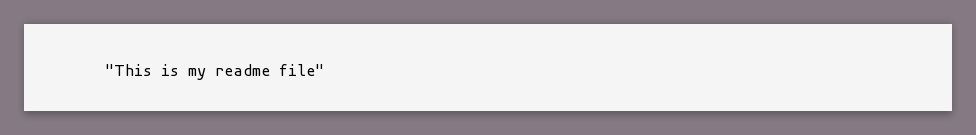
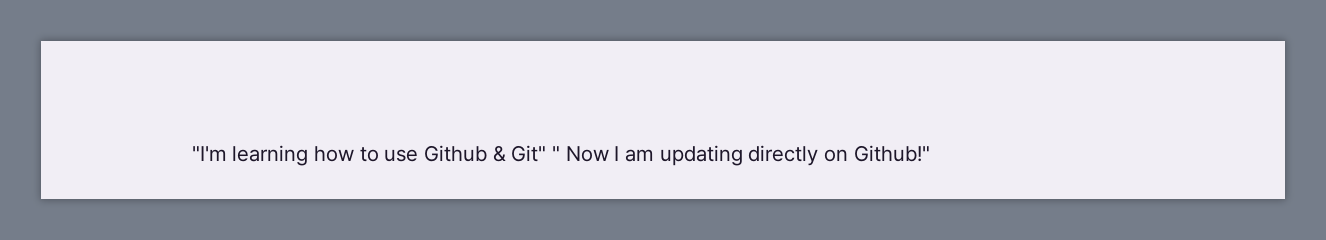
[105,64,324,80] "This is my readme file" -> [191,145,930,166] "I'm learning how to use Github & Git" " Now I am updating directly on Github!"

